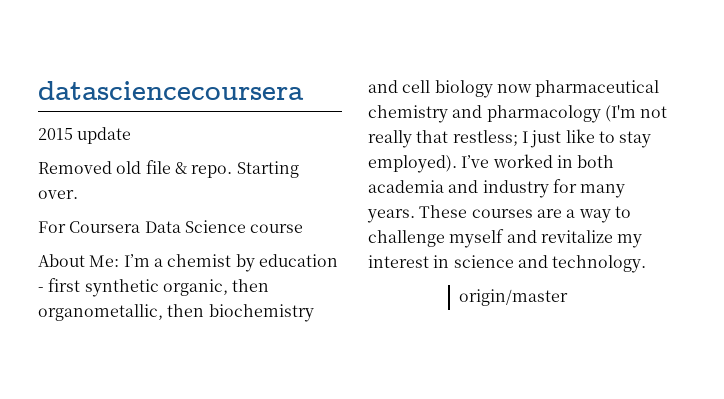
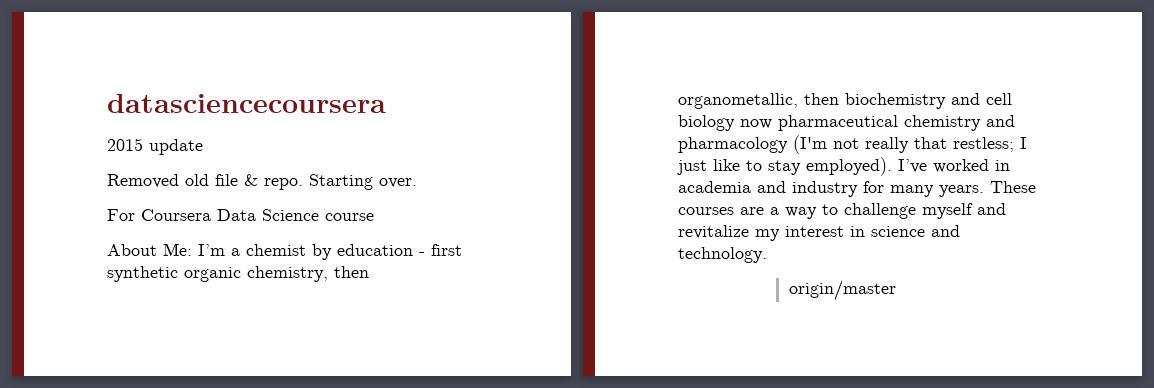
[162,279,228,296] organic, -> [184,266,328,282] organic chemistry,
[577,155,615,168] both -> (1010, 165) none

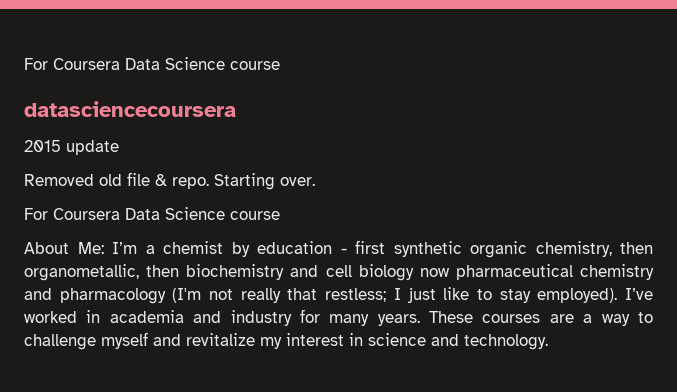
(107, 103) none -> [24,57,280,70] For Coursera Data Science course //
[788,280,896,301] // origin/master -> (548, 342) none

